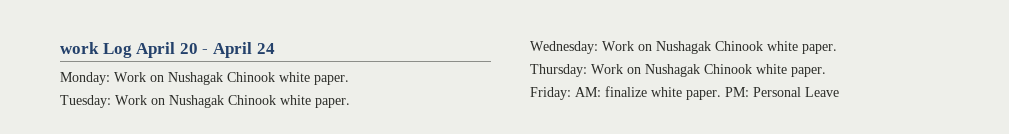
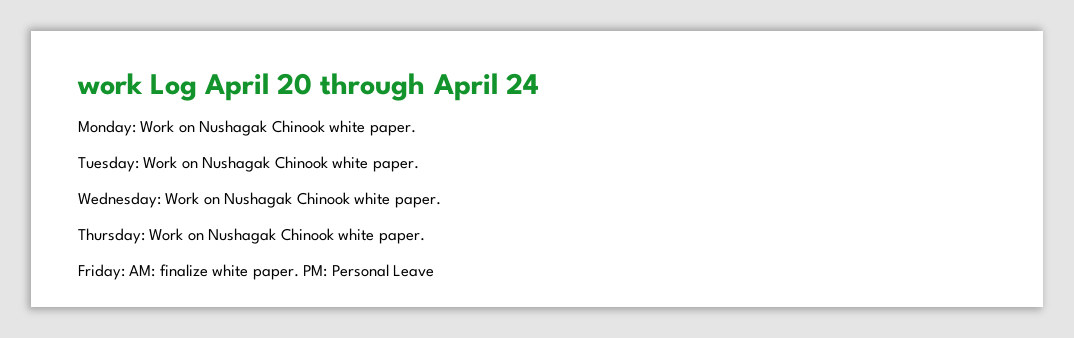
[202,49,209,54] - -> [320,73,426,101] through

